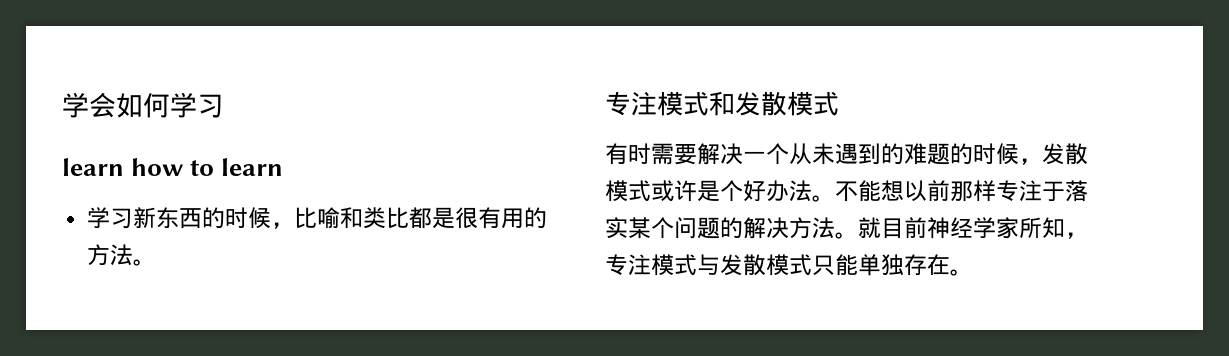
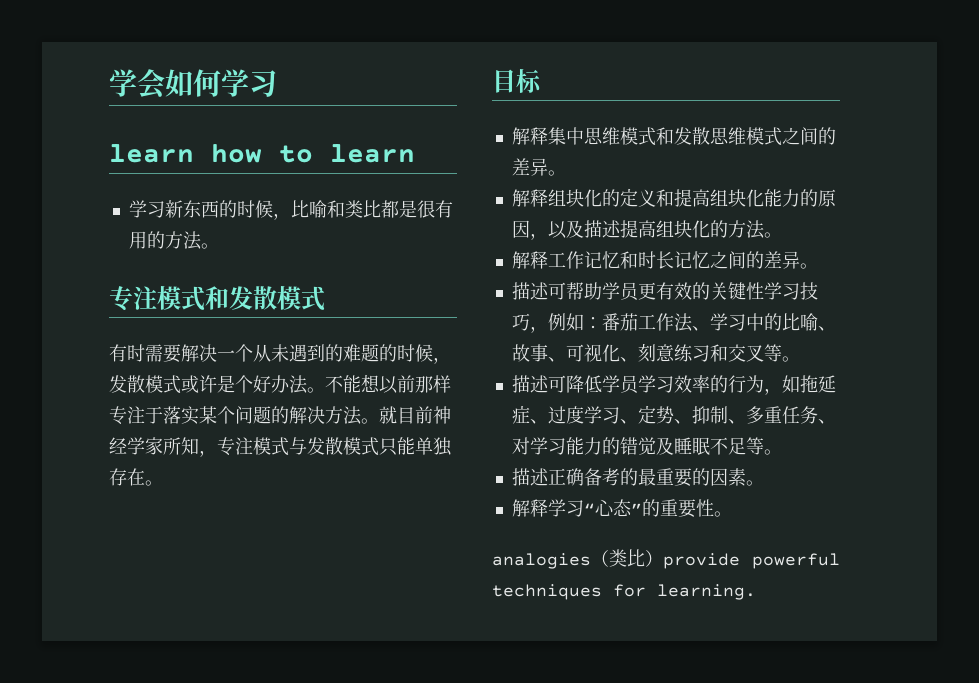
(973, 272) none -> [492,69,542,93] [511,127,836,146] [511,158,566,176] [511,188,836,207] [511,220,782,240] [511,251,818,269] [511,282,818,301] [511,313,836,333] [511,343,800,362] [511,375,836,395] [511,405,836,424] [511,437,782,455] [511,468,764,487] [511,499,732,518] [492,549,840,569] [492,584,756,600] // 目标 // 解释集中思维模式和发散思维模式之间的差异。 // 解释组块化的定义和提高组块化能力的原因，以及描述提高组块化的方法。 // 解释工作记忆和时长记忆之间的差异。 // 描述可帮助学员更有效的关键性学习技巧，例如：番茄工作法、学习中的比喻、故事、可视化、刻意练习和交叉等。 // 描述可降低学员学习效率的行为，如拖延症、过度学习、定势、抑制、多重任务、对学习能力的错觉及睡眠不足等。 // 描述正确备考的最重要的因素。 // 解释学习“心态”的重要性。 // analogies（类比）provide powerful techniques for learning.

